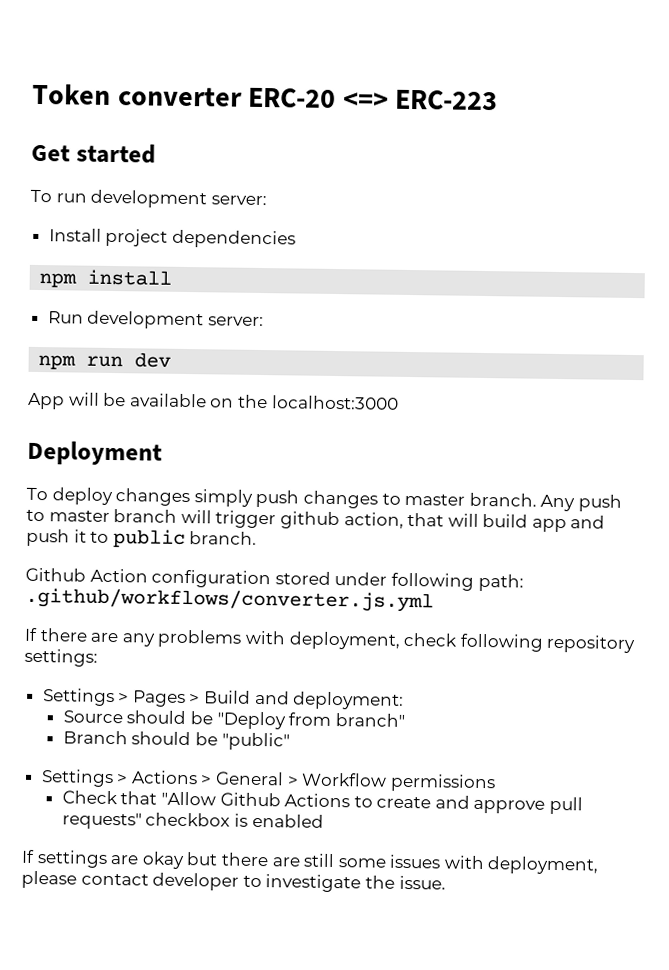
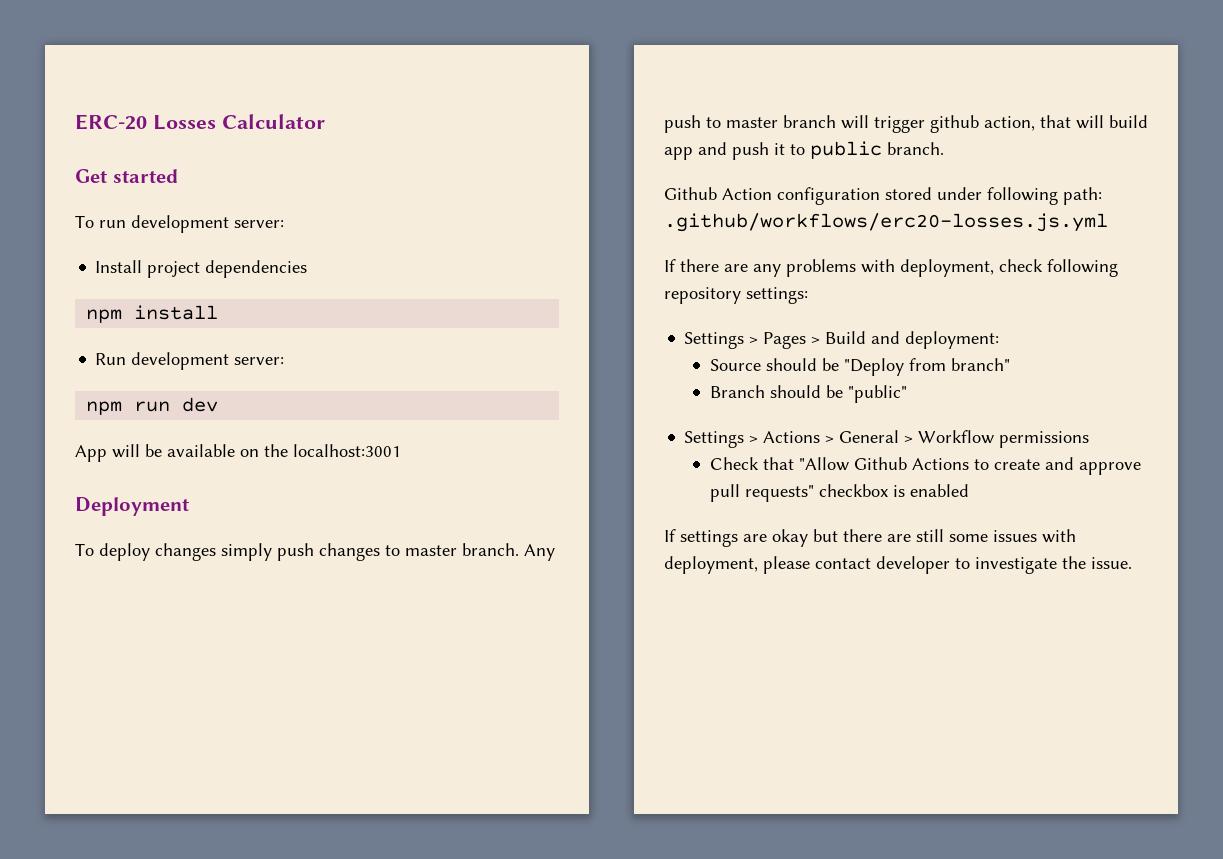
[32,83,499,111] Token converter ERC-20 <=> ERC-223 -> [75,114,325,130] ERC-20 Losses Calculator
[271,395,399,410] localhost:3000 -> [293,444,401,457] localhost:3001
[25,587,434,613] .github/workflows/converter.js.yml -> [664,213,1108,232] .github/workflows/erc20-losses.js.yml

